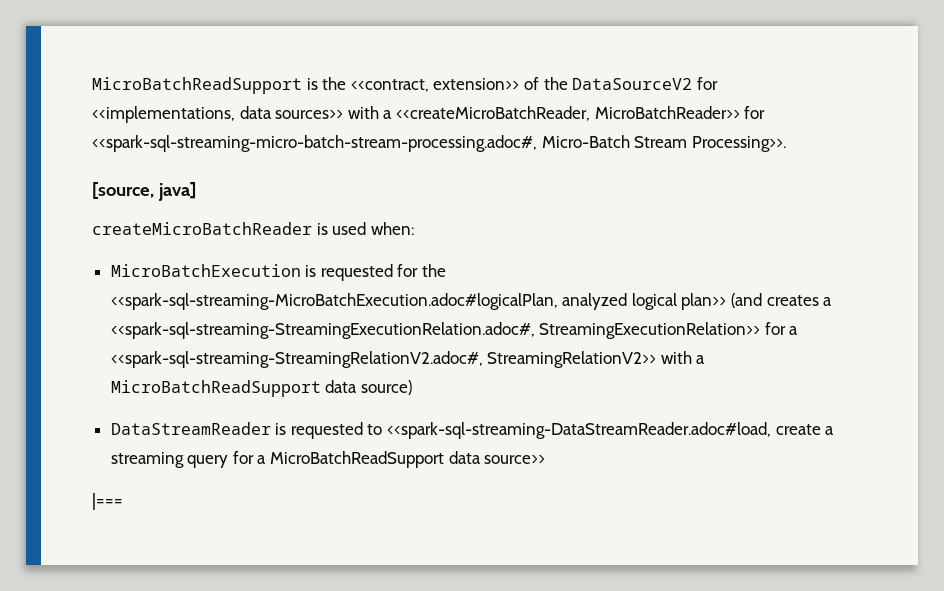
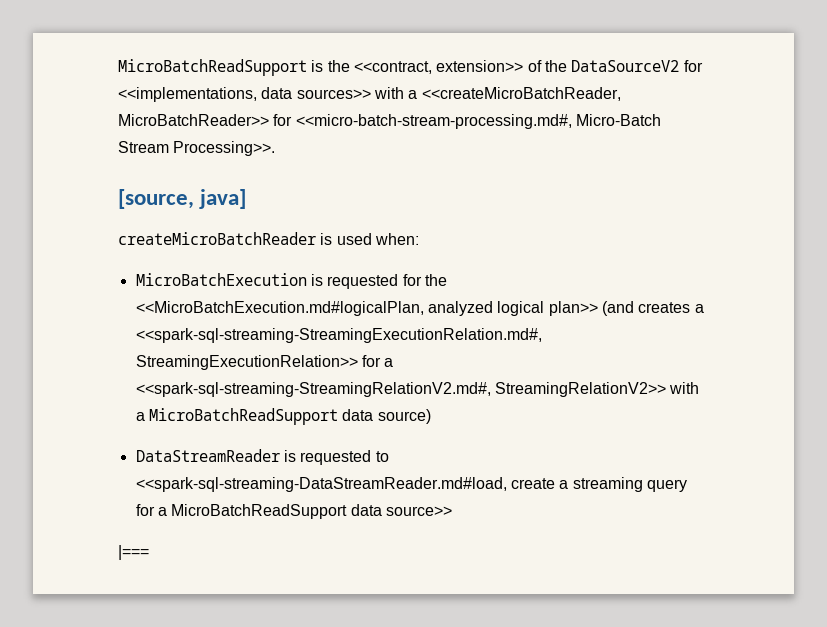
[92,135,537,152] <<spark-sql-streaming-micro-batch-stream-processing.adoc#, -> [295,114,572,129] <<micro-batch-stream-processing.md#,
[110,293,558,310] <<spark-sql-streaming-MicroBatchExecution.adoc#logicalPlan, -> [135,301,424,316] <<MicroBatchExecution.md#logicalPlan,
[110,322,535,339] <<spark-sql-streaming-StreamingExecutionRelation.adoc#, -> [135,328,542,343] <<spark-sql-streaming-StreamingExecutionRelation.md#,
[110,351,483,368] <<spark-sql-streaming-StreamingRelationV2.adoc#, -> [135,382,491,397] <<spark-sql-streaming-StreamingRelationV2.md#,
[387,422,772,439] <<spark-sql-streaming-DataStreamReader.adoc#load, -> [135,477,507,492] <<spark-sql-streaming-DataStreamReader.md#load,

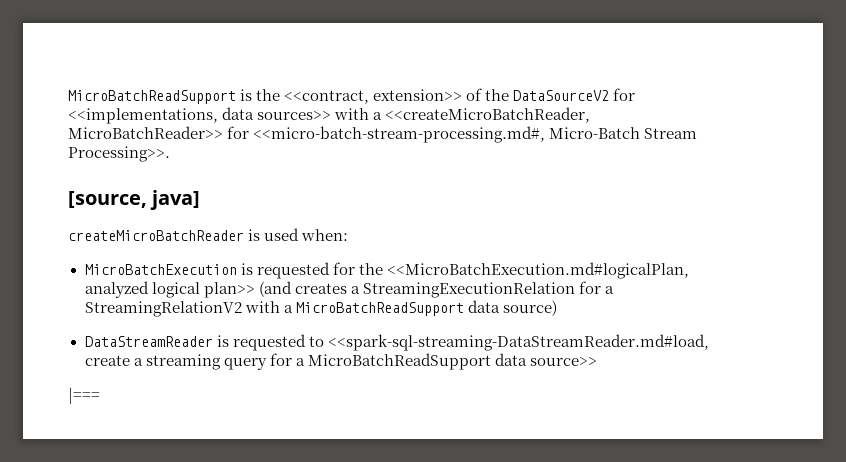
[135,328,542,343] [135,355,394,370] [135,382,666,397] <<spark-sql-streaming-StreamingExecutionRelation.md#, StreamingExecutionRelation>> for a <<spark-sql-streaming-StreamingRelationV2.md#, StreamingRelationV2>> -> [362,281,614,298] [84,301,242,317] StreamingExecutionRelation for a StreamingRelationV2

